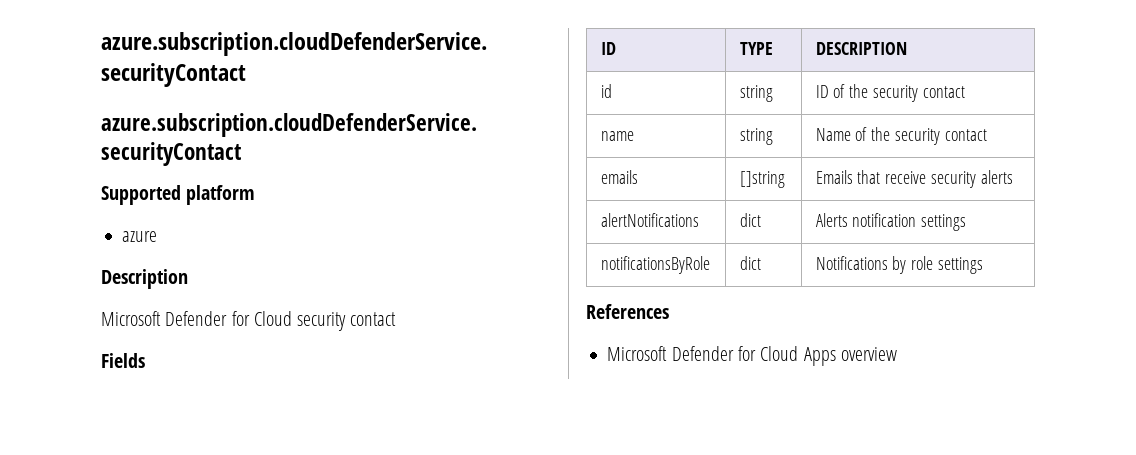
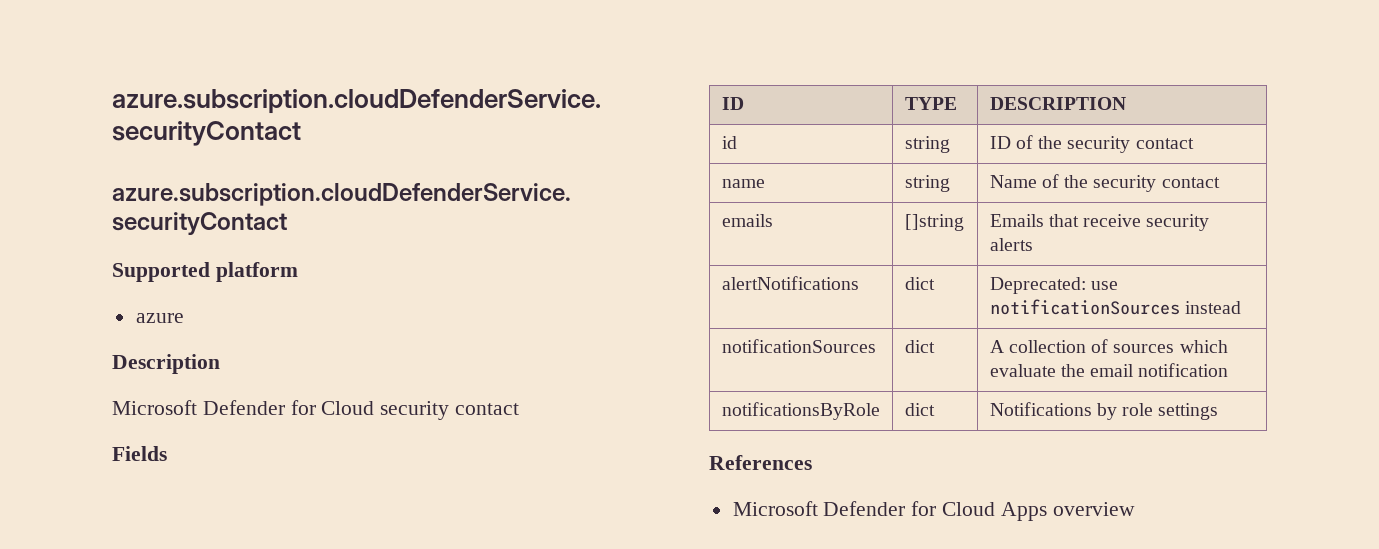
[815,213,848,227] Alerts -> [989,277,1118,294] [989,299,1241,315] [721,339,876,353] [904,340,935,353] [989,339,1228,353] [989,364,1135,377] Deprecated: use notificationSources instead // notificationSources | dict | A collection of sources which evaluate the email
[921,214,967,231] settings -> (1229, 370) none

